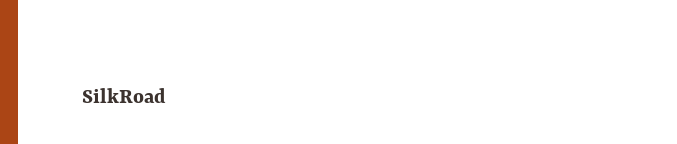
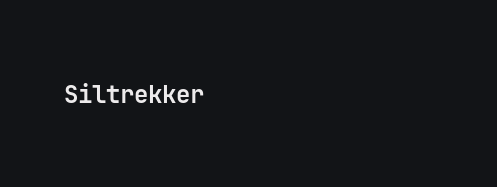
[82,88,166,103] SilkRoad -> [64,83,204,103] Siltrekker

